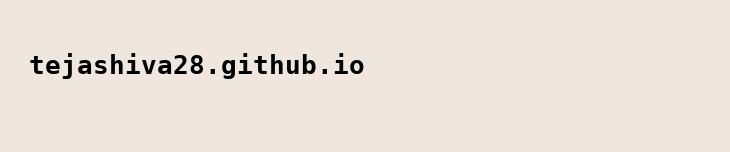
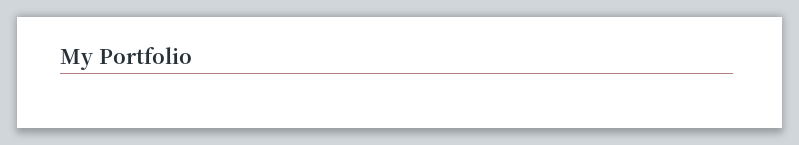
[29,53,365,79] tejashiva28.github.io -> [60,47,192,70] My Portfolio

